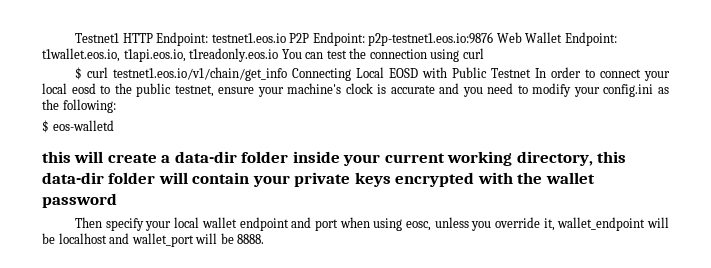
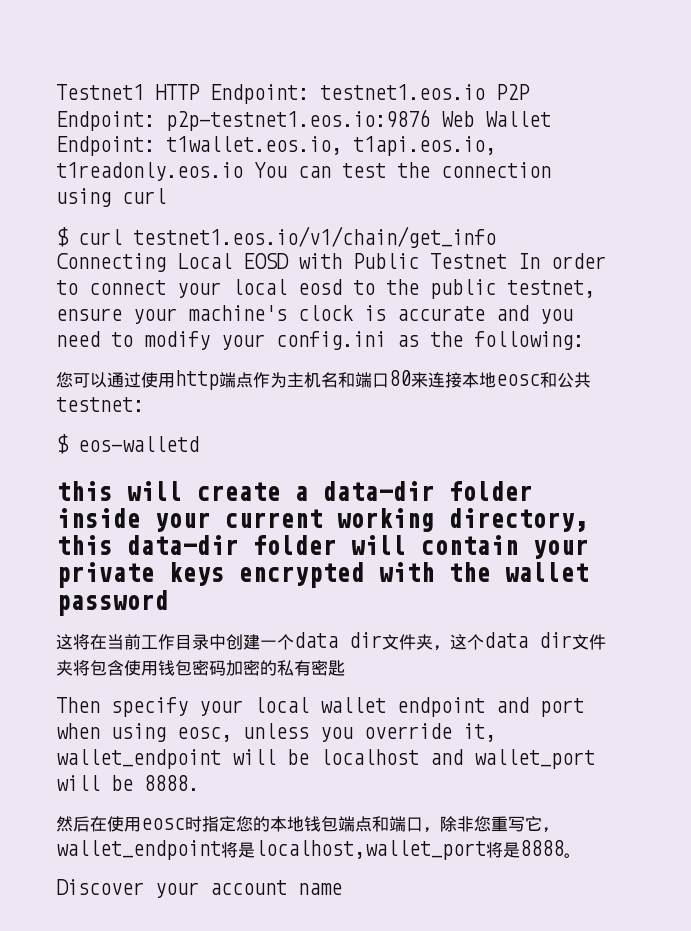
(116, 106) none -> [56,370,591,390] [56,397,144,412] // 您可以通过使用http端点作为主机名和端口80来连接本地eosc和公共testnet:
(117, 200) none -> [56,632,606,651] [56,660,345,676] // 这将在当前工作目录中创建一个data dir文件夹，这个data dir文件夹将包含使用钱包密码加密的私有密匙
(265, 239) none -> [56,816,559,833] [56,840,581,860] [56,879,342,898] // 然后在使用eosc时指定您的本地钱包端点和端口，除非您重写它，wallet_endpoint将是localhost,wallet_port将是8888。 // Discover your account name

